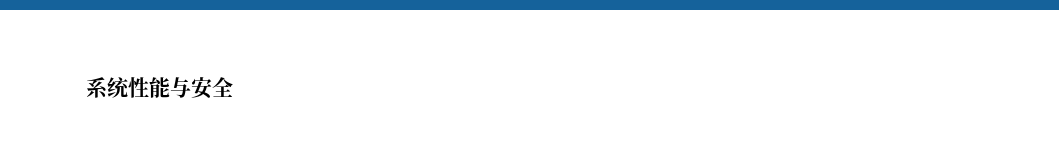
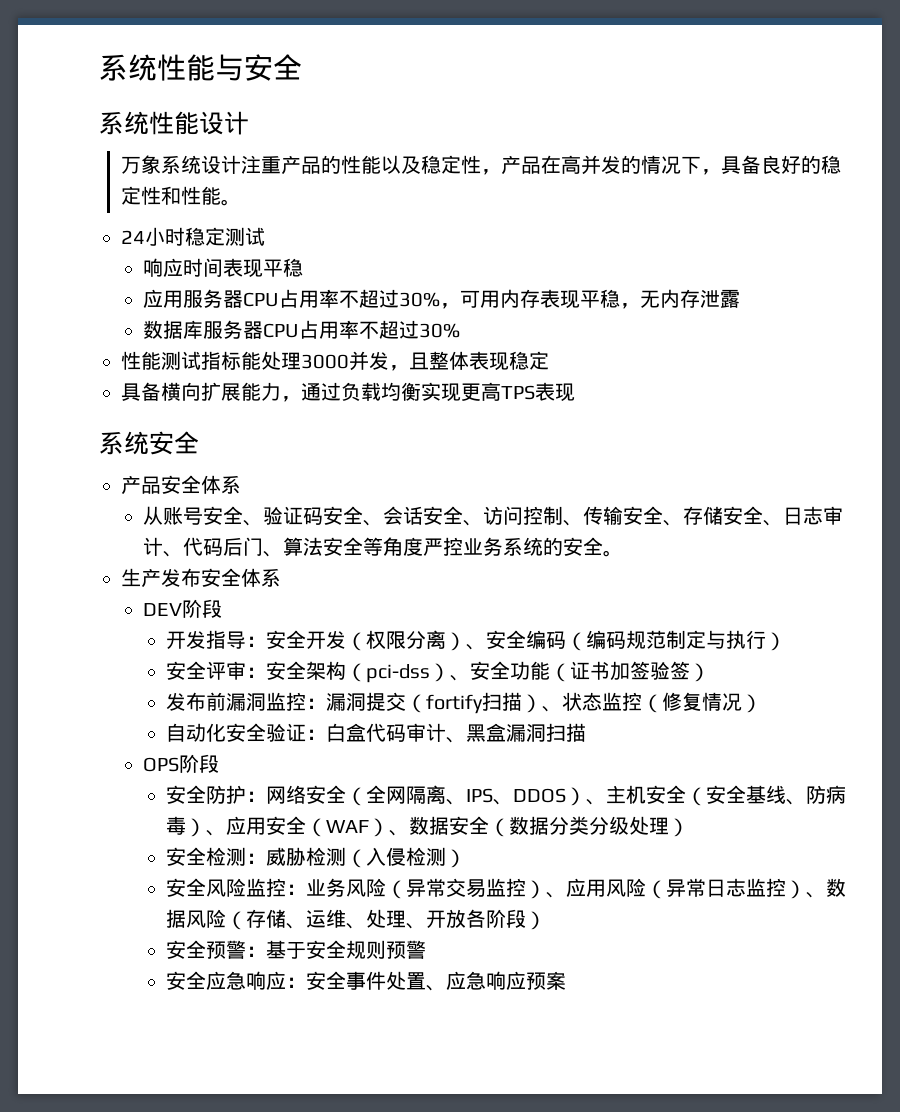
(233, 87) none -> [99,111,249,135] [121,155,842,175] [121,186,242,206] [121,227,265,246] [143,258,304,278] [143,289,741,309] [143,320,461,339] [121,351,549,371] [121,382,575,402] [99,431,199,455] [121,475,241,494] [143,506,844,526] [143,537,624,557] [121,568,281,587] [143,599,223,618] [165,630,786,651] [165,661,710,683] [165,692,762,714] [165,723,586,743] [143,754,220,773] [165,785,846,806] [165,816,689,837] [165,847,466,868] [165,878,846,899] [165,909,546,930] [165,940,426,959] [165,971,566,991] // 系统性能设计 // 万象系统设计注重产品的性能以及稳定性，产品在高并发的情况下，具备良好的稳定性和性能。 // 24小时稳定测试 // 响应时间表现平稳 // 应用服务器CPU占用率不超过30%，可用内存表现平稳，无内存泄露 // 数据库服务器CPU占用率不超过30% // 性能测试指标能处理3000并发，且整体表现稳定 // 具备横向扩展能力，通过负载均衡实现更高TPS表现 // 系统安全 // 产品安全体系 // 从账号安全、验证码安全、会话安全、访问控制、传输安全、存储安全、日志审计、代码后门、算法安全等角度严控业务系统的安全。 // 生产发布安全体系 // DEV阶段 // 开发指导：安全开发（权限分离）、安全编码（编码规范制定与执行） // 安全评审：安全架构（pci-dss）、安全功能（证书加签验签） // 发布前漏洞监控：漏洞提交（fortify扫描）、状态监控（修复情况） // 自动化安全验证：白盒代码审计、黑盒漏洞扫描 // OPS阶段 // 安全防护：网络安全（全网隔离、IPS、DDOS）、主机安全（安全基线、防病毒）、应用安全（WAF）、数据安全（数据分类分级处理） // 安全检测：威胁检测（入侵检测） // 安全风险监控：业务风险（异常交易监控）、应用风险（异常日志监控）、数据风险（存储、运维、处理、开放各阶段） // 安全预警：基于安全规则预警 // 安全应急响应：安全事件处置、应急响应预案

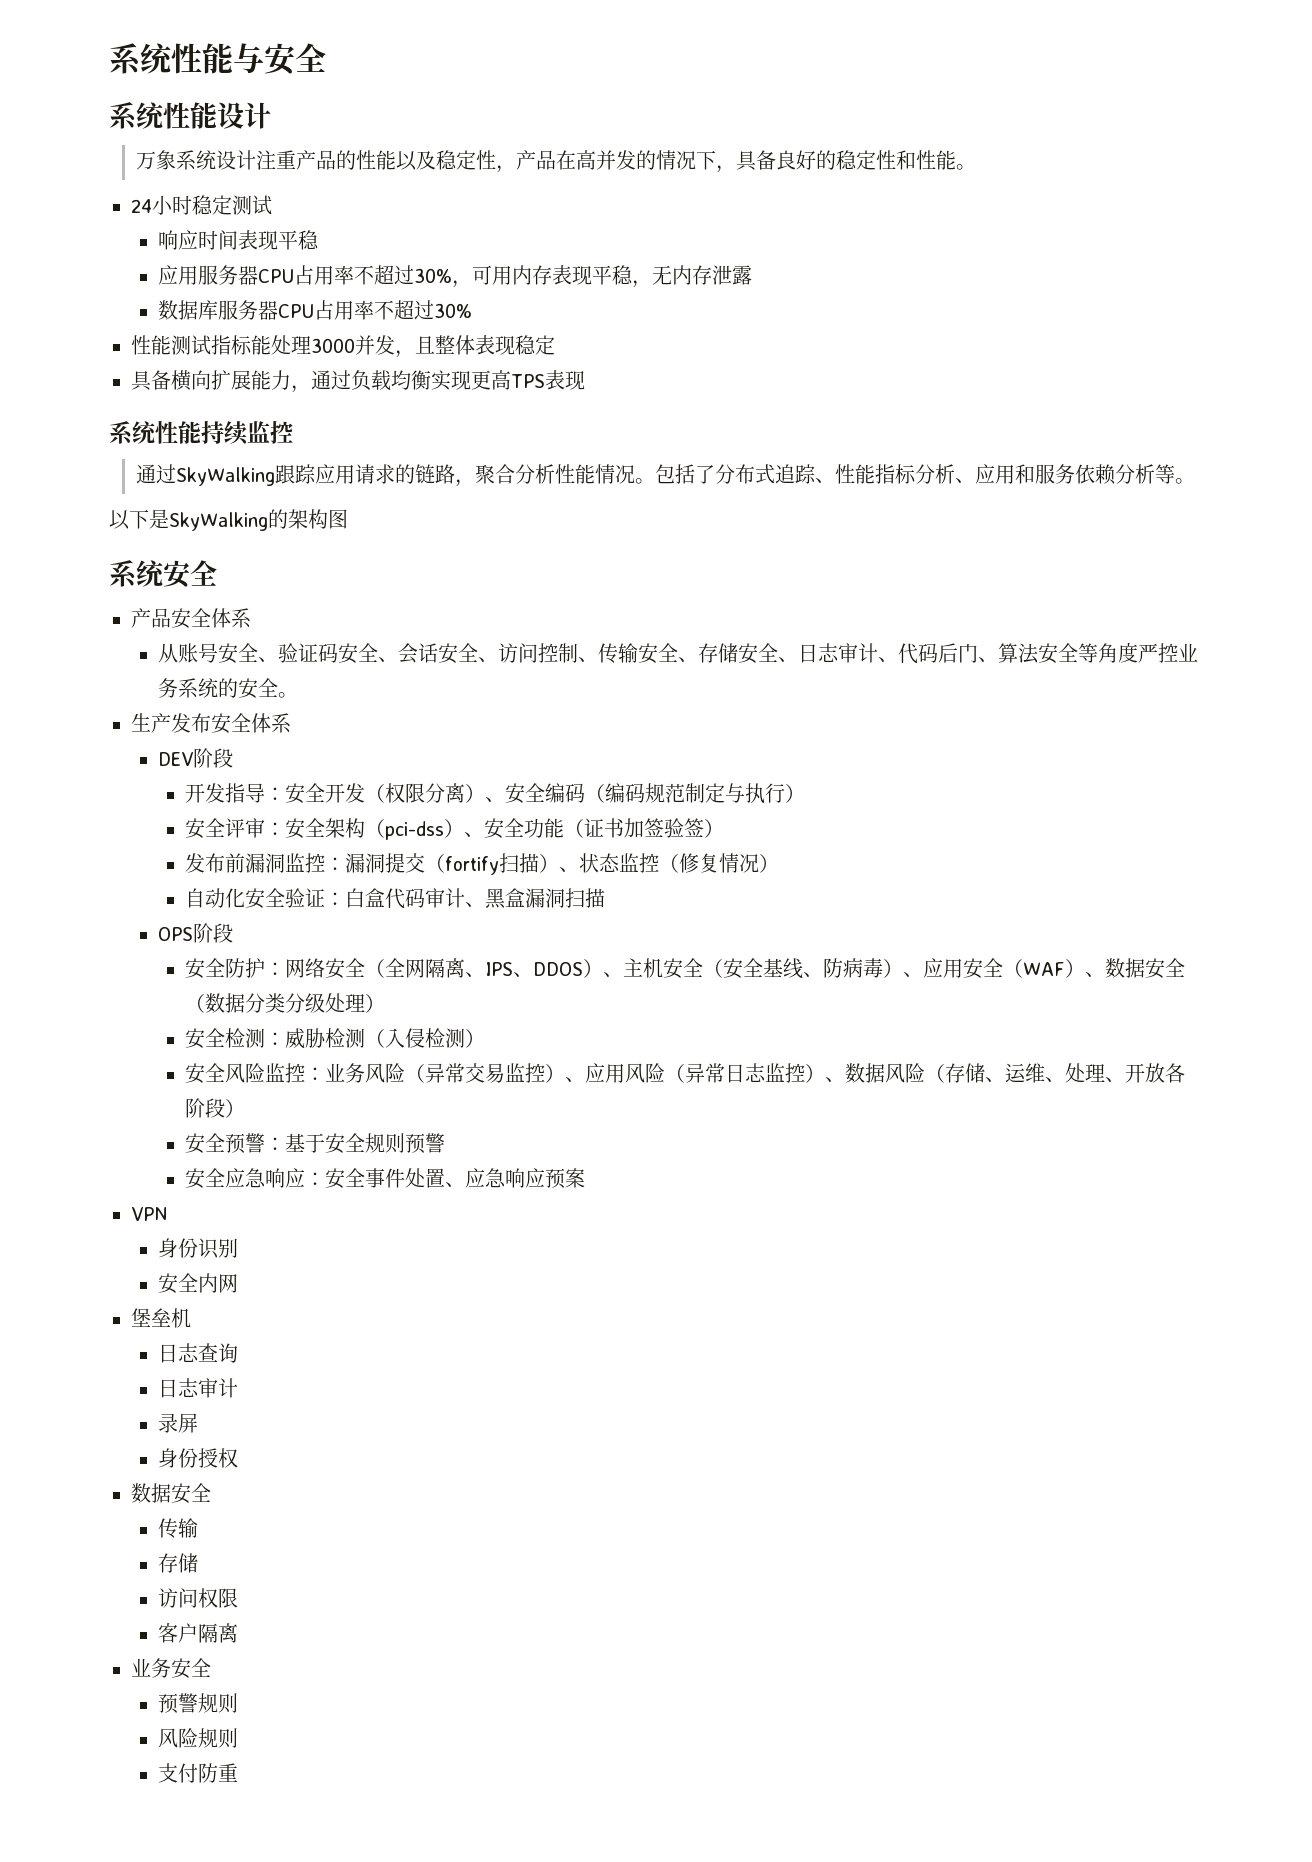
(575, 392) none -> [109,421,293,445] [135,464,1195,487] [109,509,348,531] // 系统性能持续监控 // 通过SkyWalking跟踪应用请求的链路，聚合分析性能情况。包括了分布式追踪、性能指标分析、应用和服务依赖分析等。 // 以下是SkyWalking的架构图
(566, 980) none -> [131,1207,168,1221] [157,1238,238,1259] [157,1273,238,1294] [131,1308,191,1328] [157,1343,238,1363] [157,1378,238,1398] [157,1413,198,1433] [157,1448,238,1468] [131,1483,211,1504] [157,1518,198,1538] [157,1553,198,1573] [157,1588,238,1608] [157,1623,238,1643] [131,1658,211,1679] [157,1693,238,1714] [157,1728,238,1748] [157,1763,238,1783] // VPN // 身份识别 // 安全内网 // 堡垒机 // 日志查询 // 日志审计 // 录屏 // 身份授权 // 数据安全 // 传输 // 存储 // 访问权限 // 客户隔离 // 业务安全 // 预警规则 // 风险规则 // 支付防重

